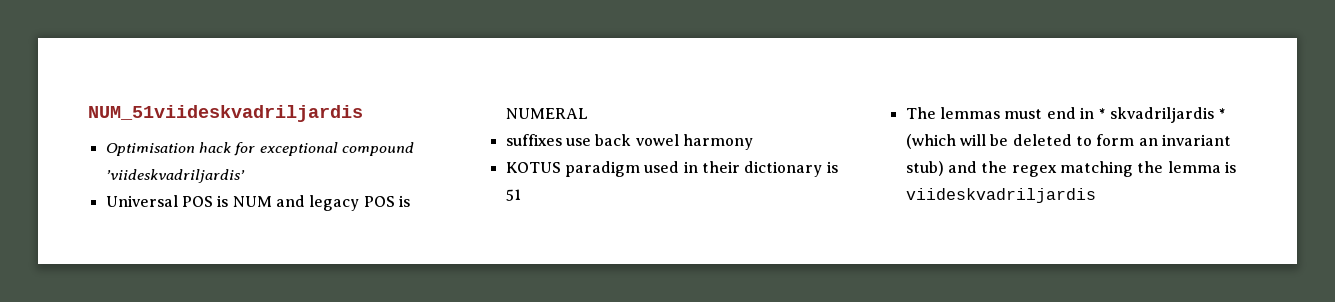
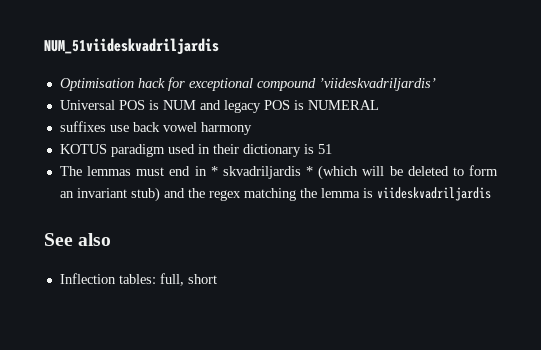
(1096, 195) none -> [44,233,112,246] [59,273,217,286] // See also // Inflection tables: full, short

